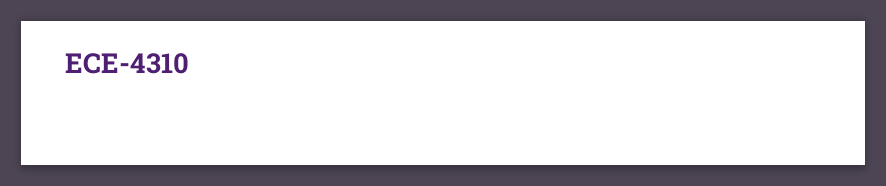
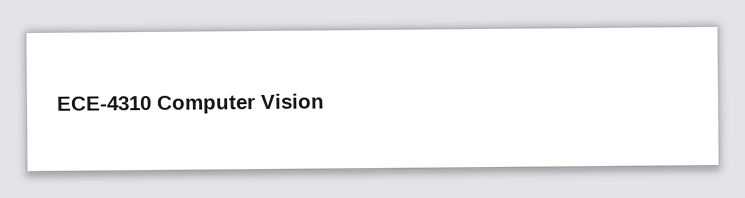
(189, 63) none -> [156,93,325,114] Computer Vision

